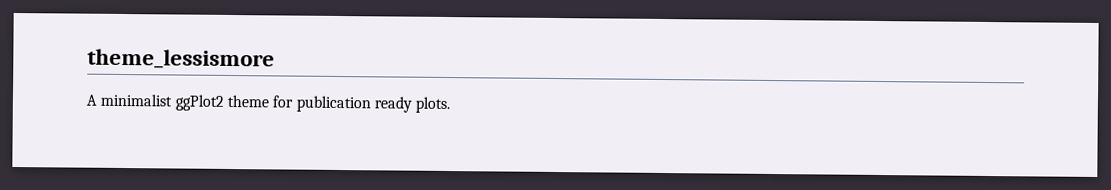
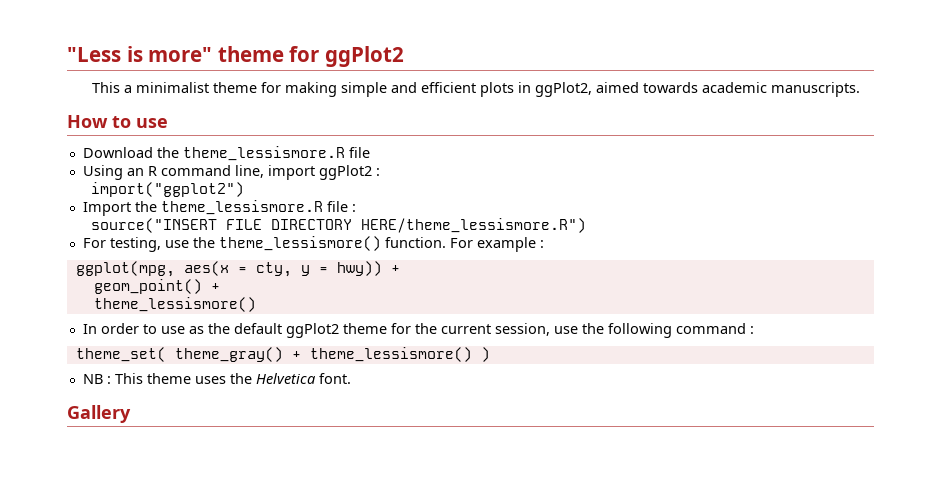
[87,48,275,70] [86,93,451,114] theme_lessismore // A minimalist ggPlot2 theme for publication ready plots. -> [67,46,404,67] [92,82,861,97] [67,115,168,128] [82,146,370,161] [82,165,380,180] [91,182,245,197] [82,200,356,216] [91,218,587,233] [82,236,544,252] [75,261,400,277] [93,279,220,294] [93,297,256,312] [82,323,754,338] [75,347,490,362] [82,373,351,384] [67,405,131,423] "Less is more" theme for ggPlot2 // This a minimalist theme for making simple and efficient plots in ggPlot2, aimed towards academic manuscripts. // How to use // Download the theme_lessismore.R file // Using an R command line, import ggPlot2 : // import("ggplot2") // Import the theme_lessismore.R file : // source("INSERT FILE DIRECTORY HERE/theme_lessismore.R") // For testing, use the theme_lessismore() function. For example : // ggplot(mpg, aes(x = cty, y = hwy)) + // geom_point() + // theme_lessismore() // In order to use as the default ggPlot2 theme for the current session, use the following command : // theme_set( theme_gray() + theme_lessismore() ) // NB : This theme uses the Helvetica font. // Gallery

